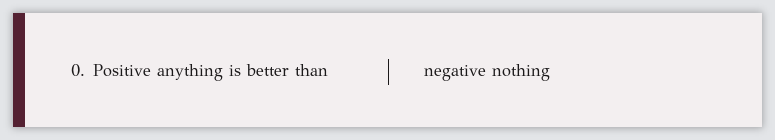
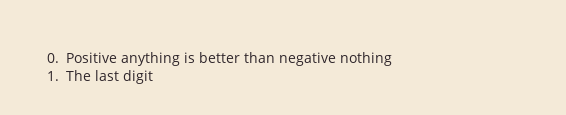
(551, 72) none -> [47,70,153,84] // 1. The last digit

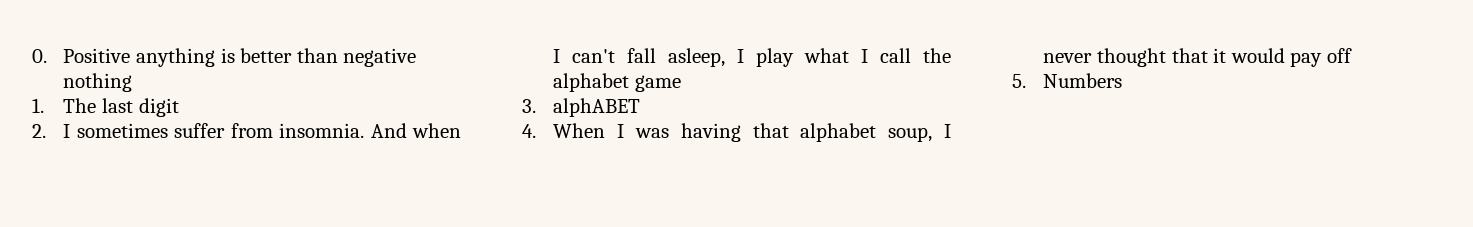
(153, 77) none -> [32,123,462,138] [553,48,952,67] [553,73,681,92] [522,98,641,117] [522,123,951,142] [1043,48,1352,67] [1012,73,1123,88] // 2. I sometimes suffer from insomnia. And when I can't fall asleep, I play what I call the alphabet game // 3. alphABET // 4. When I was having that alphabet soup, I never thought that it would pay off // 5. Numbers

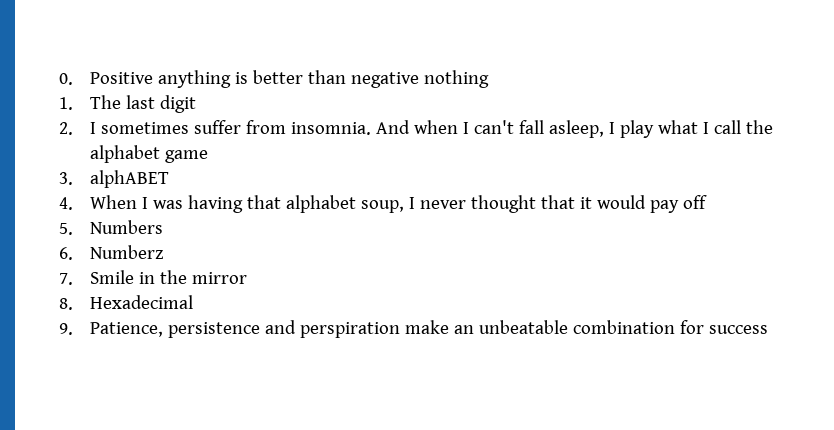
(1123, 80) none -> [59,245,165,260] [59,270,248,285] [59,295,194,310] [59,320,769,338] // 6. Numberz // 7. Smile in the mirror // 8. Hexadecimal // 9. Patience, persistence and perspiration make an unbeatable combination for success

